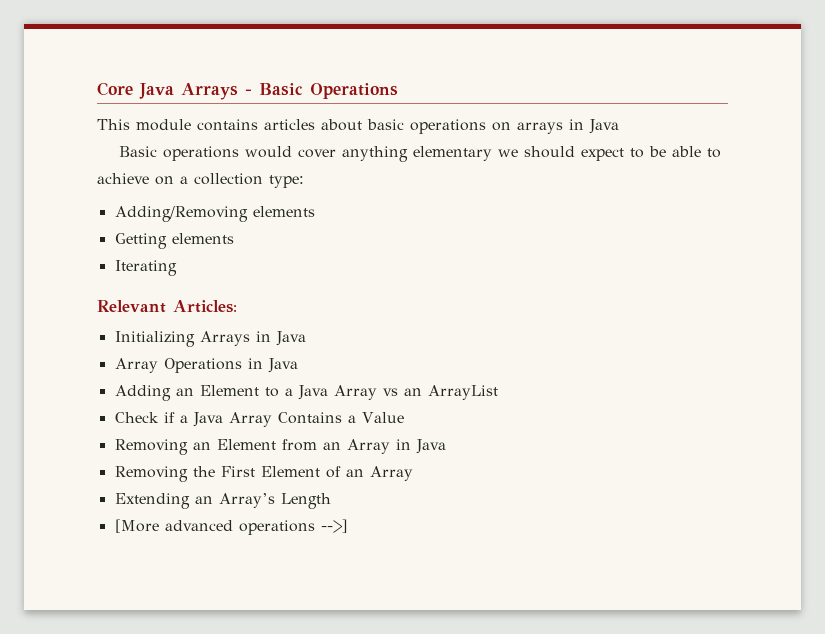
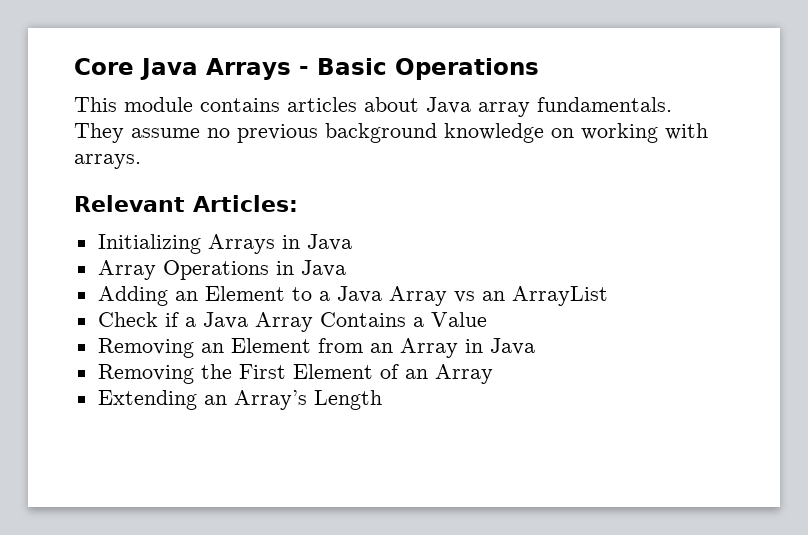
[367,119,619,134] [119,146,722,162] [97,173,304,188] [114,206,315,222] [114,233,234,249] [114,260,177,276] basic operations on arrays in Java // Basic operations would cover anything elementary we should expect to be able to achieve on a collection type: // Adding/Removing elements // Getting elements // Iterating -> [426,97,672,117] [74,123,708,143] [74,154,141,169] Java array fundamentals. They assume no previous background knowledge on working with arrays.
[114,519,348,535] // [More advanced operations -->] -> (382, 400) none

